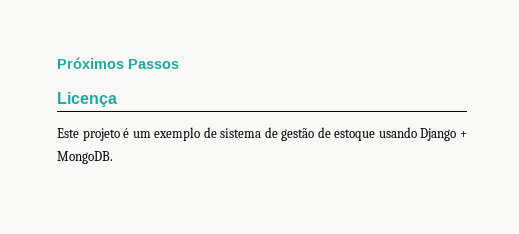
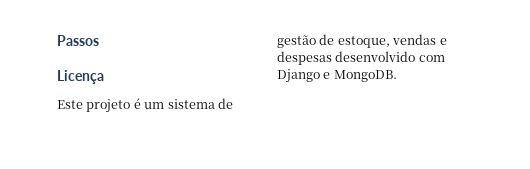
[57,57,124,69] Próximos -> (57, 40) none
[154,127,217,141] exemplo de -> (165, 105) none
[334,127,467,141] estoque usando Django + -> [337,34,447,48] [277,51,445,65] [277,69,331,83] estoque, vendas e despesas desenvolvido com Django e

